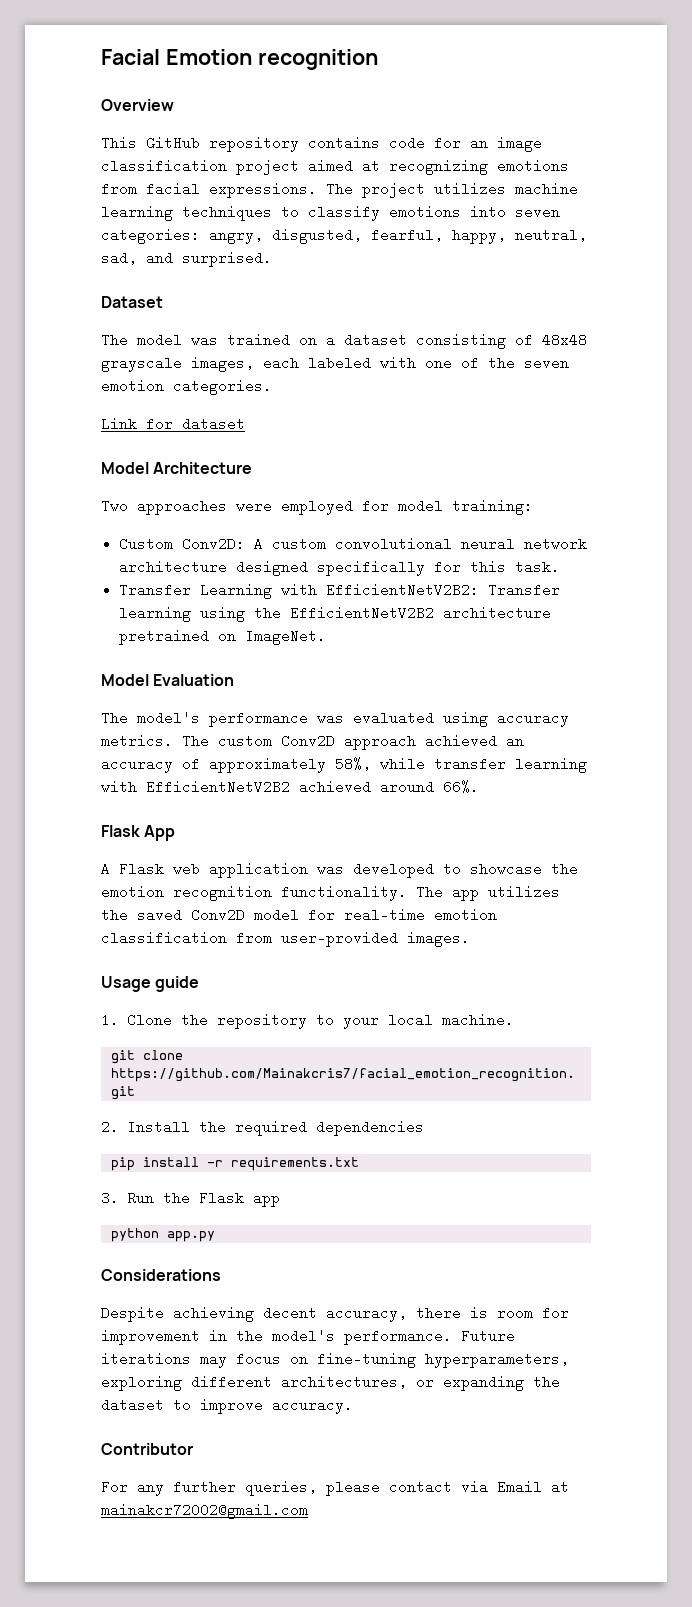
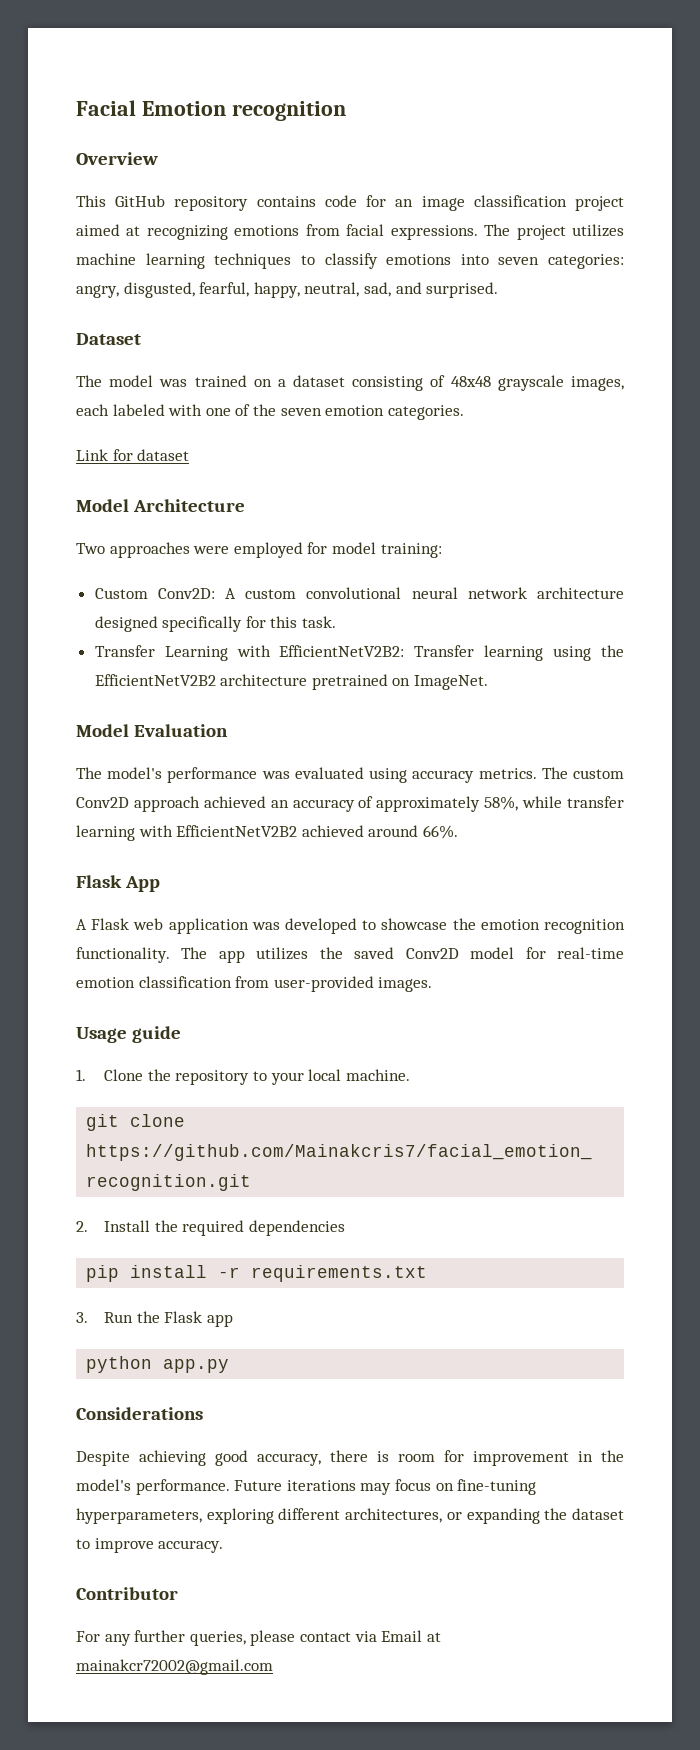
[263,1306,317,1320] decent -> [215,1450,248,1466] good

